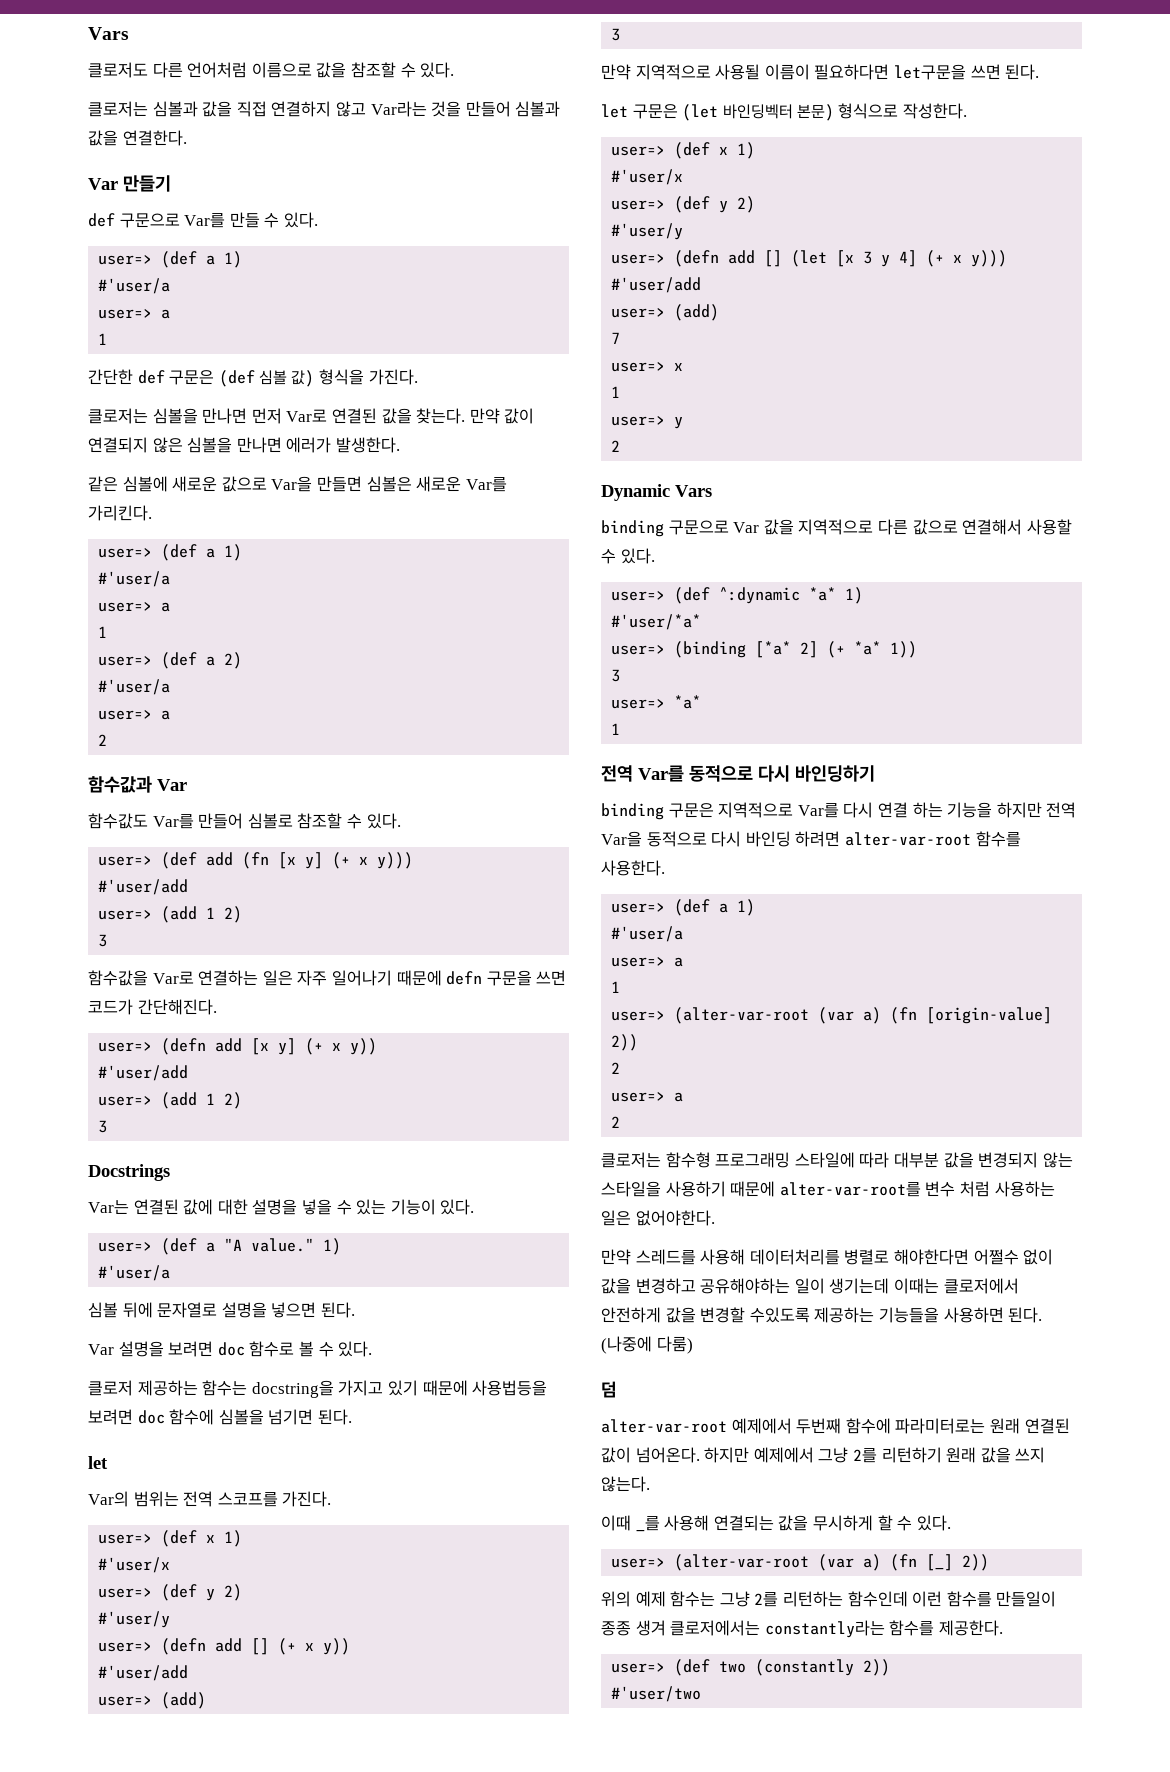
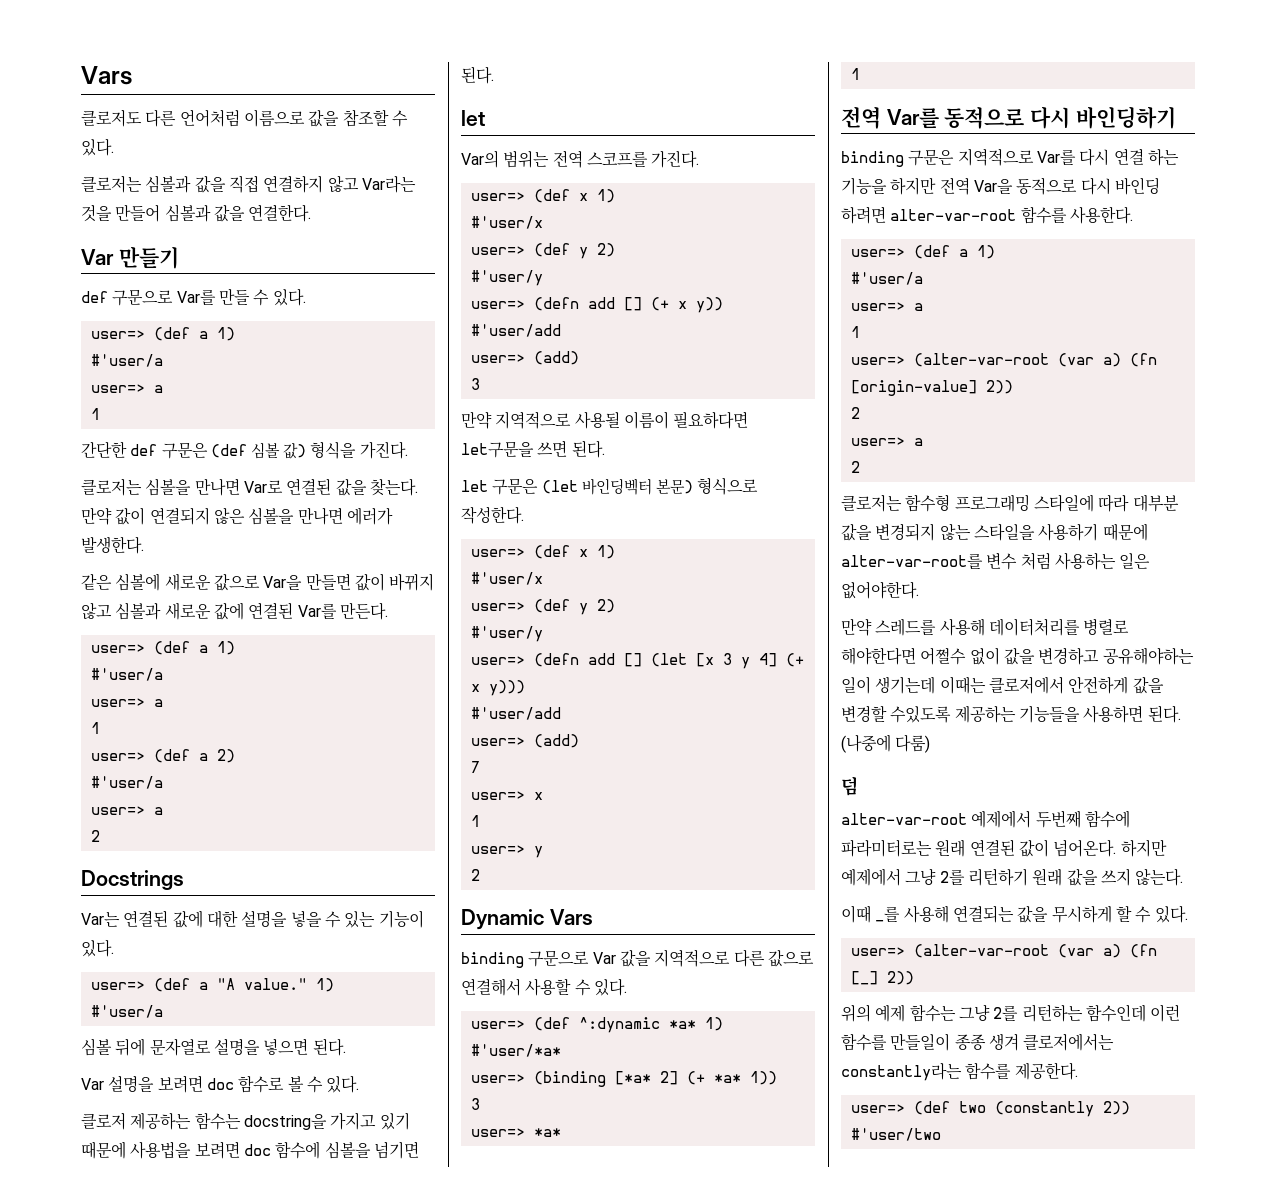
[251,408,282,424] 먼저 -> (240, 487) none
[366,476,507,492] [88,505,152,521] 심볼은 새로운 Var를 가리킨다. -> [354,573,435,591] [81,602,388,620] 값이 바뀌지 않고 심볼과 새로운 값에 연결된 Var를 만든다.
[88,776,187,793] [88,813,401,829] [98,852,414,869] [98,879,189,895] [98,906,243,923] [98,934,108,947] [88,970,567,986] [88,999,217,1015] [98,1038,378,1055] [98,1065,189,1081] [98,1092,243,1109] [98,1120,108,1133] // 함수값과 Var // 함수값도 Var를 만들어 심볼로 참조할 수 있다. // user=> (def add (fn [x y] (+ x y))) // #'user/add // user=> (add 1 2) // 3 // 함수값을 Var로 연결하는 일은 자주 일어나기 때문에 defn 구문을 쓰면 코드가 간단해진다. // user=> (defn add [x y] (+ x y)) // #'user/add // user=> (add 1 2) // 3 -> (100, 836) none
[472,1380,548,1396] 사용법등을 -> [130,1141,192,1159] 사용법을

